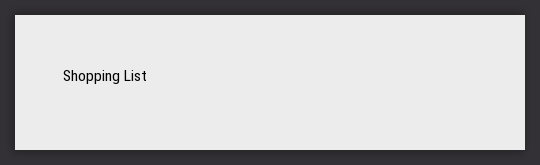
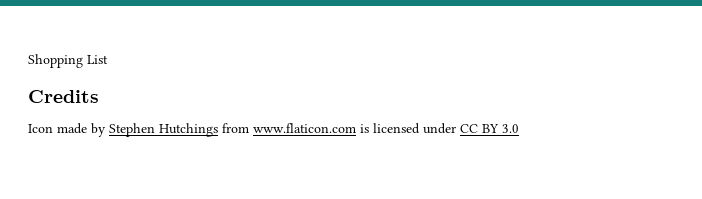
(148, 75) none -> [28,90,99,103] [28,123,519,137] // Credits // Icon made by Stephen Hutchings from www.flaticon.com is licensed under CC BY 3.0

